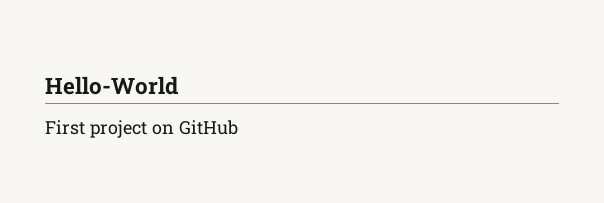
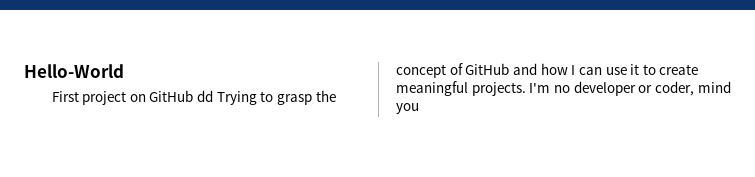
(238, 127) none -> [197,90,336,105] [396,63,699,78] [396,81,731,96] [396,103,419,114] dd Trying to grasp the concept of GitHub and how I can use it to create meaningful projects. I'm no developer or coder, mind you

